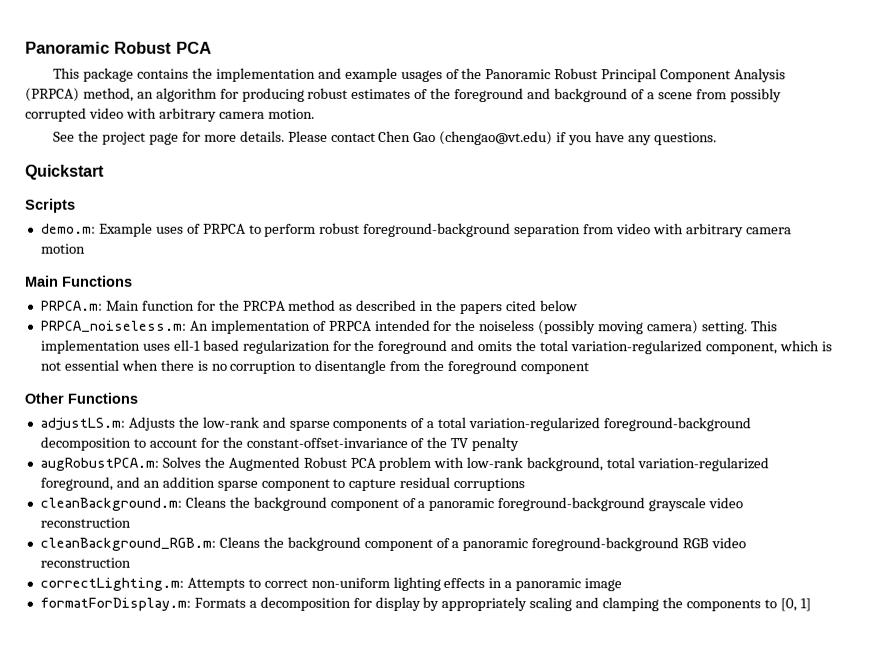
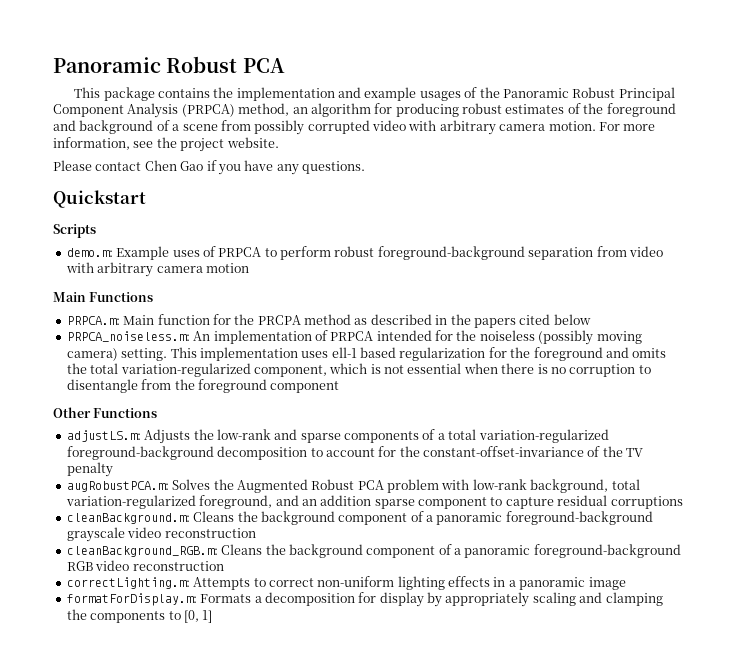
[53,130,285,145] // See the project page for more details. -> [598,122,656,131] [53,137,279,152] For more information, see the project website. //
[439,130,554,146] (chengao@vt.edu) -> (204, 166) none

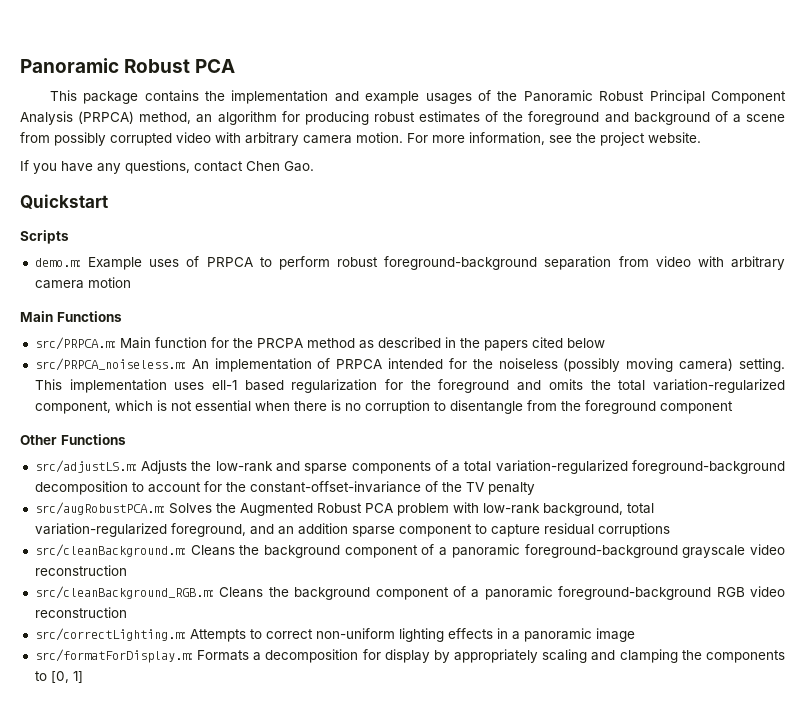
[53,160,365,175] Please contact Chen Gao if you have any questions. -> [20,160,314,174] If you have any questions, contact Chen Gao.
[66,316,120,325] PRPCA.m: -> [34,337,116,350] src/PRPCA.m:
[66,331,190,342] PRPCA_noiseless.m: -> [34,358,186,371] src/PRPCA_noiseless.m:
[66,430,141,442] adjustLS.m: -> [34,460,137,473] src/adjustLS.m:
[66,481,169,492] augRobustPCA.m: -> [34,502,165,515] src/augRobustPCA.m:
[66,513,190,524] cleanBackground.m: -> [34,544,186,557] src/cleanBackground.m:
[66,546,218,557] cleanBackground_RGB.m: -> [34,586,214,599] src/cleanBackground_RGB.m:
[66,577,190,589] correctLighting.m: -> [34,628,186,641] src/correctLighting.m:
[66,593,197,606] formatForDisplay.m: -> [34,649,193,663] src/formatForDisplay.m:

